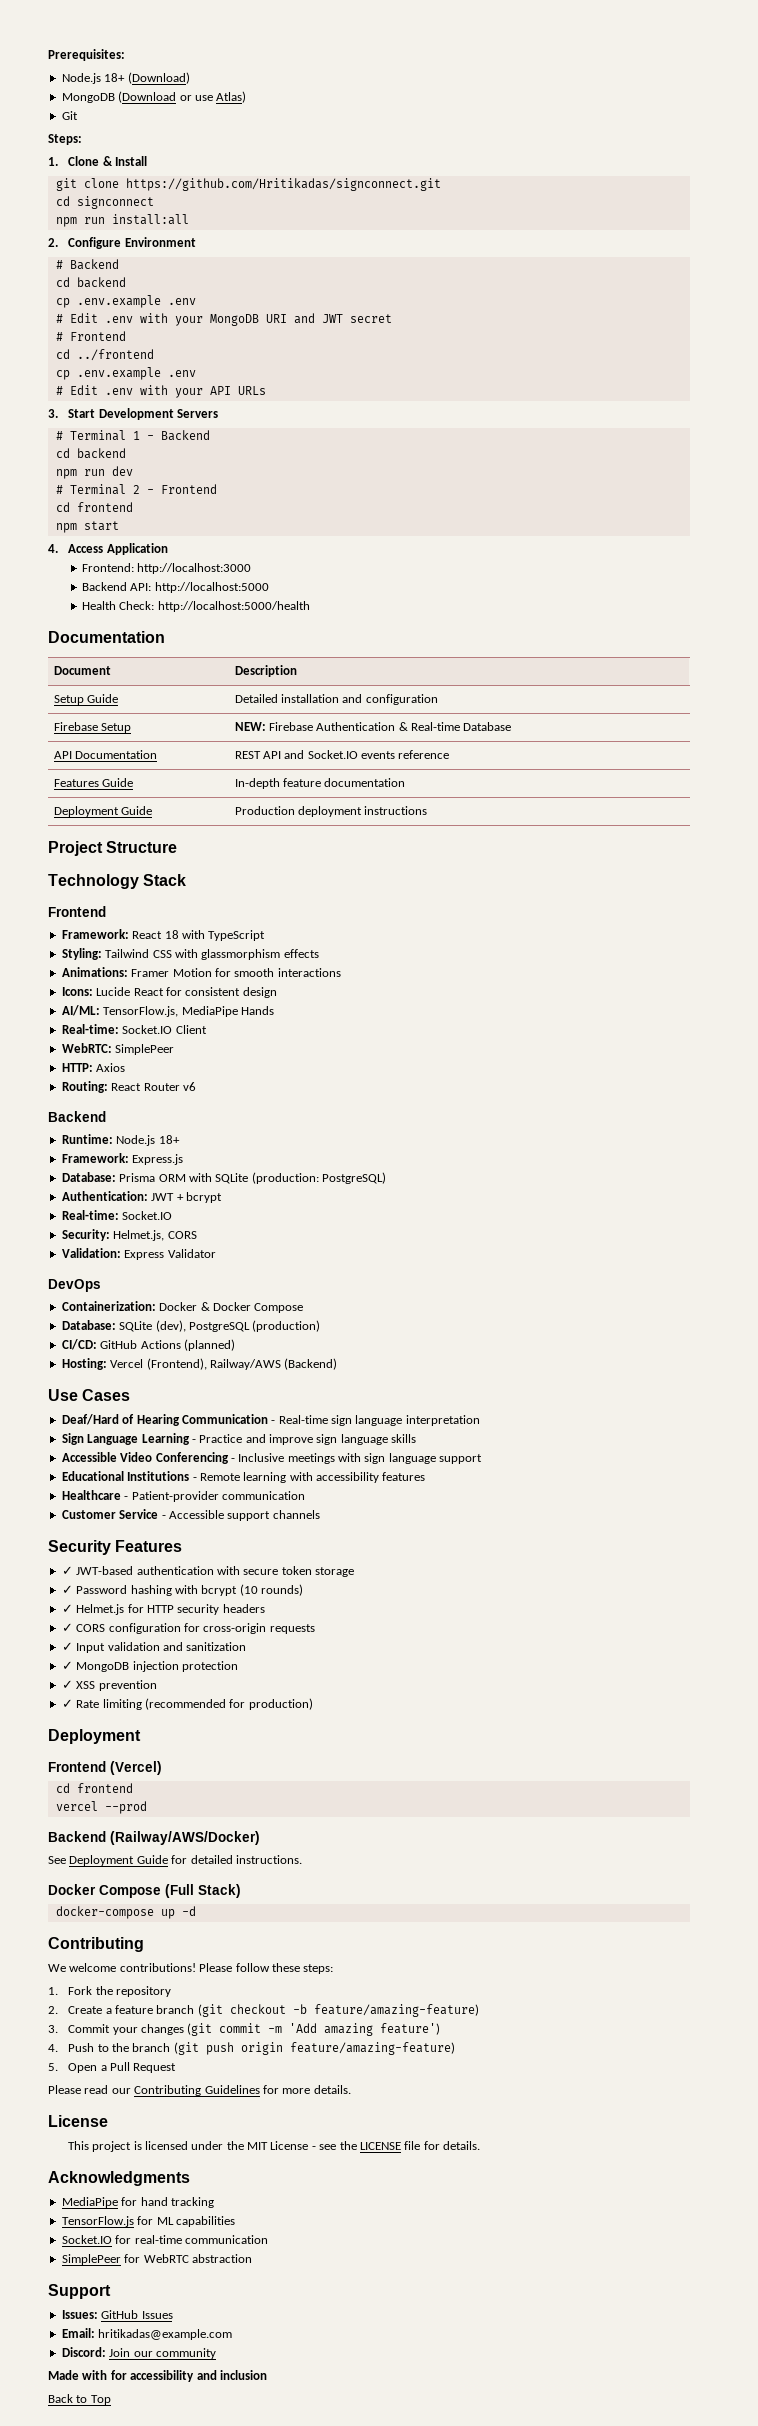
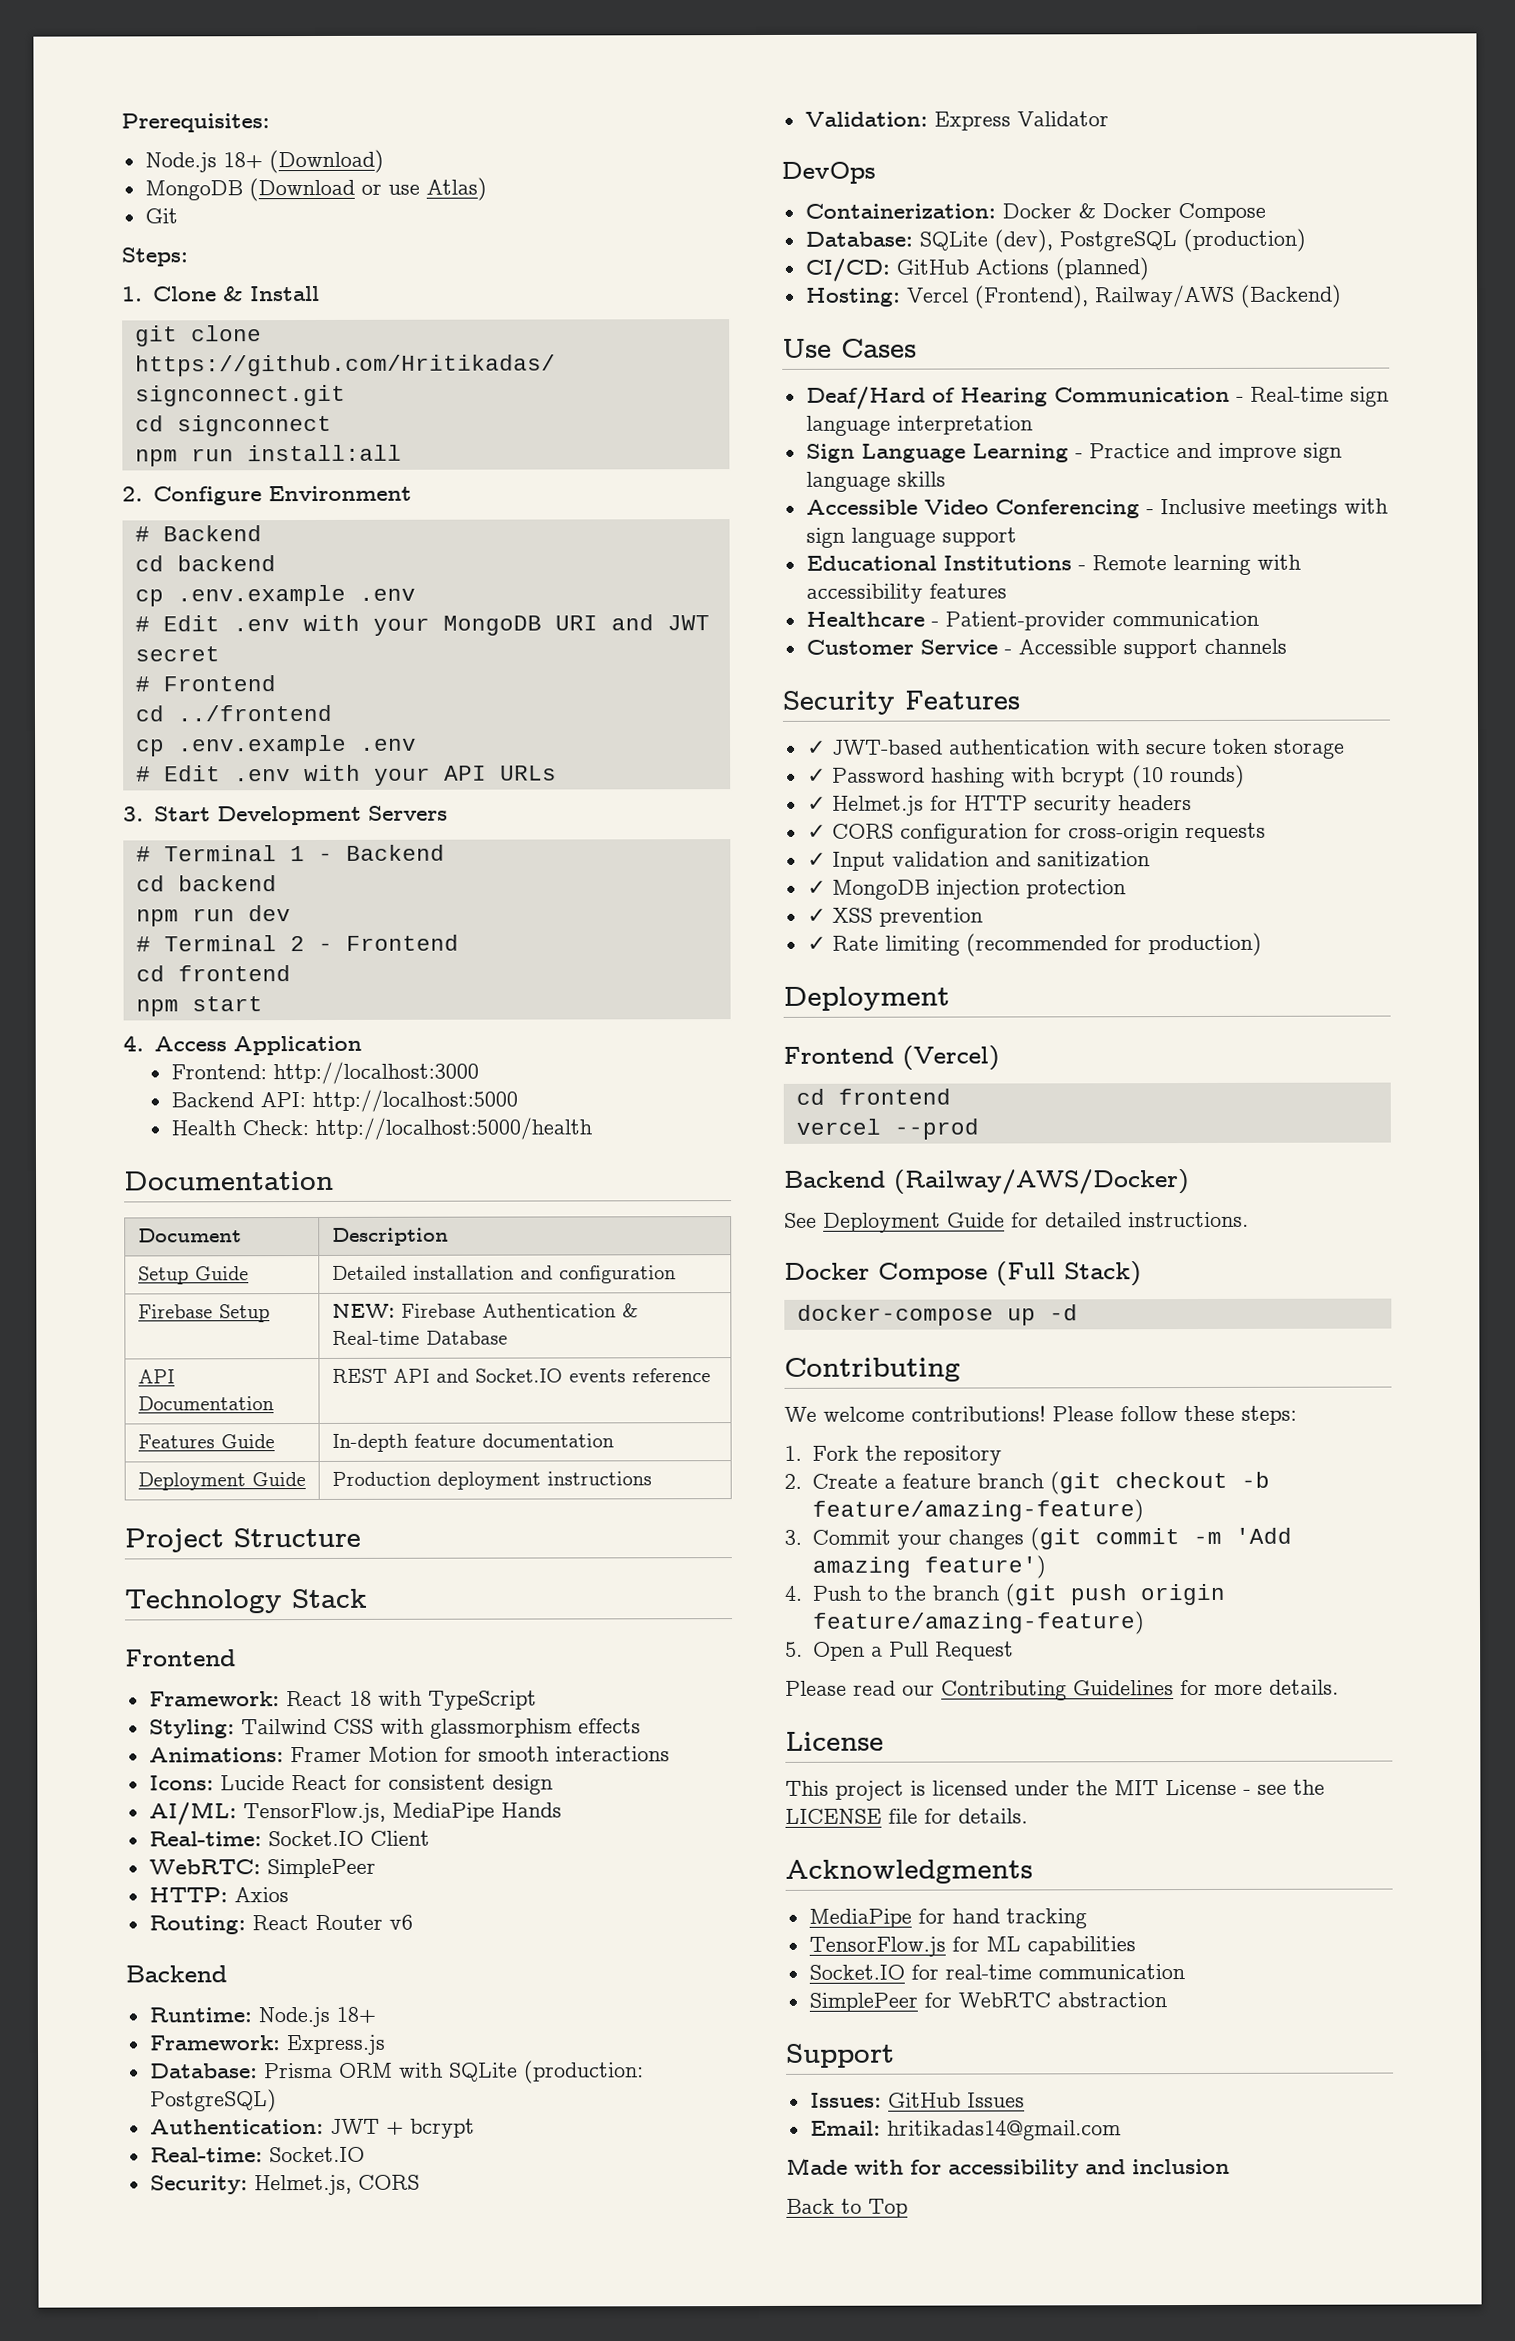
[98,2329,233,2340] [61,2347,216,2359] hritikadas@example.com // Discord: Join our community -> [886,2120,1122,2141] hritikadas14@gmail.com

